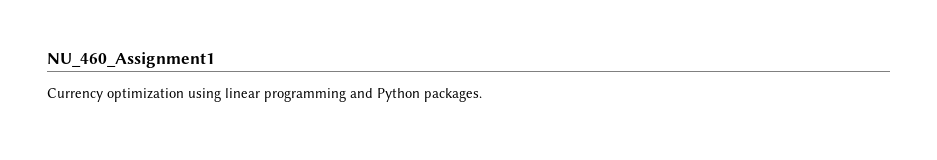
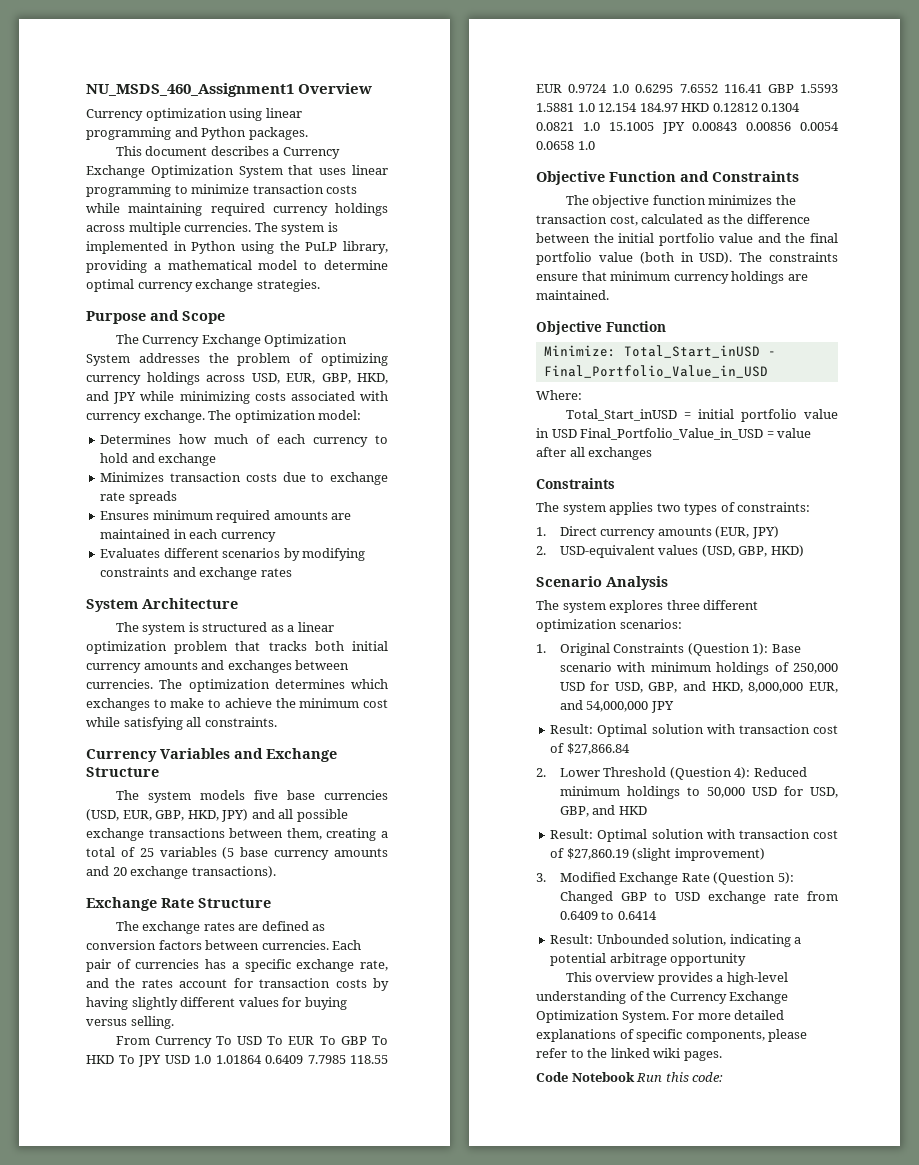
[47,52,215,68] NU_460_Assignment1 -> [86,83,373,97] NU_MSDS_460_Assignment1 Overview
(482, 95) none -> [115,146,340,159] [86,165,389,178] [86,184,358,197] [86,203,388,216] [86,222,338,235] [86,241,388,254] [86,260,388,273] [86,279,320,292] [86,310,225,324] [115,334,348,347] [86,353,388,366] [86,372,388,385] [86,391,388,404] [86,410,362,423] [100,434,388,447] [100,453,217,466] [100,472,388,485] [100,491,177,504] [100,510,352,523] [100,529,276,542] [100,548,366,561] [100,567,292,580] [86,598,238,612] [115,622,334,635] [86,641,388,654] [86,660,350,673] [86,679,388,692] [86,698,389,711] [86,717,277,730] [86,748,337,762] [86,767,159,777] [115,790,388,803] [86,809,348,822] [86,828,388,841] [86,847,388,860] [86,866,276,879] [86,897,271,911] [115,921,326,934] [86,940,362,950] [86,959,389,972] [86,978,389,991] [86,997,347,1010] [86,1016,174,1029] [115,1036,389,1048] [86,1055,388,1067] [536,84,838,93] [536,103,801,112] [536,122,839,134] [536,141,595,150] [536,171,799,185] [565,195,796,208] [536,214,810,226] [536,233,838,246] [536,252,838,265] [536,271,808,284] [536,290,609,300] [536,321,666,335] [543,345,776,358] [543,365,768,378] [536,390,582,400] [565,409,838,422] [536,428,812,440] [536,447,653,460] [536,478,615,489] [536,502,811,515] [536,526,779,539] [536,545,804,558] [536,576,668,590] [536,600,759,613] [536,619,682,632] [536,643,801,656] [559,662,838,675] [559,681,838,693] [559,700,674,713] [550,724,838,737] [550,743,630,755] [536,767,807,780] [559,786,838,799] [559,805,647,817] [550,829,838,842] [550,848,765,861] [536,872,794,885] [559,891,838,904] [559,911,657,920] [550,934,802,947] [550,953,747,966] [565,972,788,985] [536,991,789,1004] [536,1010,785,1023] [536,1029,808,1042] [536,1048,722,1061] [536,1072,724,1082] // This document describes a Currency Exchange Optimization System that uses linear programming to minimize transaction costs while maintaining required currency holdings across multiple currencies. The system is implemented in Python using the PuLP library, providing a mathematical model to determine optimal currency exchange strategies. // Purpose and Scope // The Currency Exchange Optimization System addresses the problem of optimizing currency holdings across USD, EUR, GBP, HKD, and JPY while minimizing costs associated with currency exchange. The optimization model: // Determines how much of each currency to hold and exchange // Minimizes transaction costs due to exchange rate spreads // Ensures minimum required amounts are maintained in each currency // Evaluates different scenarios by modifying constraints and exchange rates // System Architecture // The system is structured as a linear optimization problem that tracks both initial currency amounts and exchanges between currencies. The optimization determines which exchanges to make to achieve the minimum cost while satisfying all constraints. // Currency Variables and Exchange Structure // The system models five base currencies (USD, EUR, GBP, HKD, JPY) and all possible exchange transactions between them, creating a total of 25 variables (5 base currency amounts and 20 exchange transactions). // Exchange Rate Structure // The exchange rates are defined as conversion factors between currencies. Each pair of currencies has a specific exchange rate, and the rates account for transaction costs by having slightly different values for buying versus selling. // From Currency To USD To EUR To GBP To HKD To JPY USD 1.0 1.01864 0.6409 7.7985 118.55 EUR 0.9724 1.0 0.6295 7.6552 116.41 GBP 1.5593 1.5881 1.0 12.154 184.97 HKD 0.12812 0.1304 0.0821 1.0 15.1005 JPY 0.00843 0.00856 0.0054 0.0658 1.0 // Objective Function and Constraints // The objective function minimizes the transaction cost, calculated as the difference between the initial portfolio value and the final portfolio value (both in USD). The constraints ensure that minimum currency holdings are maintained. // Objective Function // Minimize: Total_Start_inUSD - Final_Portfolio_Value_in_USD // Where: // Total_Start_inUSD = initial portfolio value in USD Final_Portfolio_Value_in_USD = value after all exchanges // Constraints // The system applies two types of constraints: // 1. Direct currency amounts (EUR, JPY) // 2. USD-equivalent values (USD, GBP, HKD) // Scenario Analysis // The system explores three different optimization scenarios: // 1. Original Constraints (Question 1): Base scenario with minimum holdings of 250,000 USD for USD, GBP, and HKD, 8,000,000 EUR, and 54,000,000 JPY // Result: Optimal solution with transaction cost of $27,866.84 // 2. Lower Threshold (Question 4): Reduced minimum holdings to 50,000 USD for USD, GBP, and HKD // Result: Optimal solution with transaction cost of $27,860.19 (slight improvement) // 3. Modified Exchange Rate (Question 5): Changed GBP to USD exchange rate from 0.6409 to 0.6414 // Result: Unbounded solution, indicating a potential arbitrage opportunity // This overview provides a high-level understanding of the Currency Exchange Optimization System. For more detailed explanations of specific components, please refer to the linked wiki pages. // Code Notebook Run this code:

